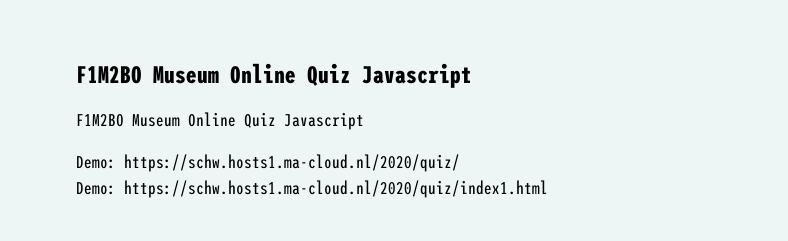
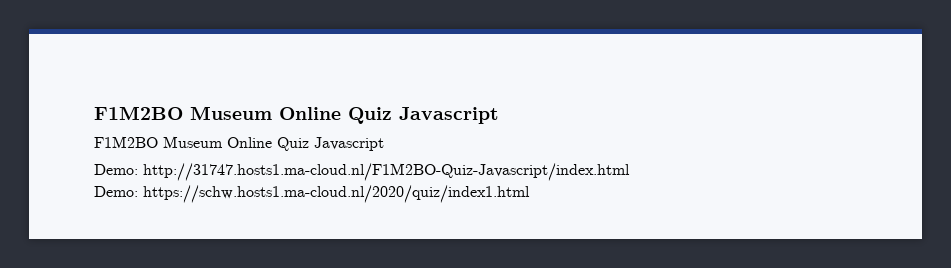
[124,154,460,172] https://schw.hosts1.ma-cloud.nl/2020/quiz/ -> [143,163,630,181] http://31747.hosts1.ma-cloud.nl/F1M2BO-Quiz-Javascript/index.html

